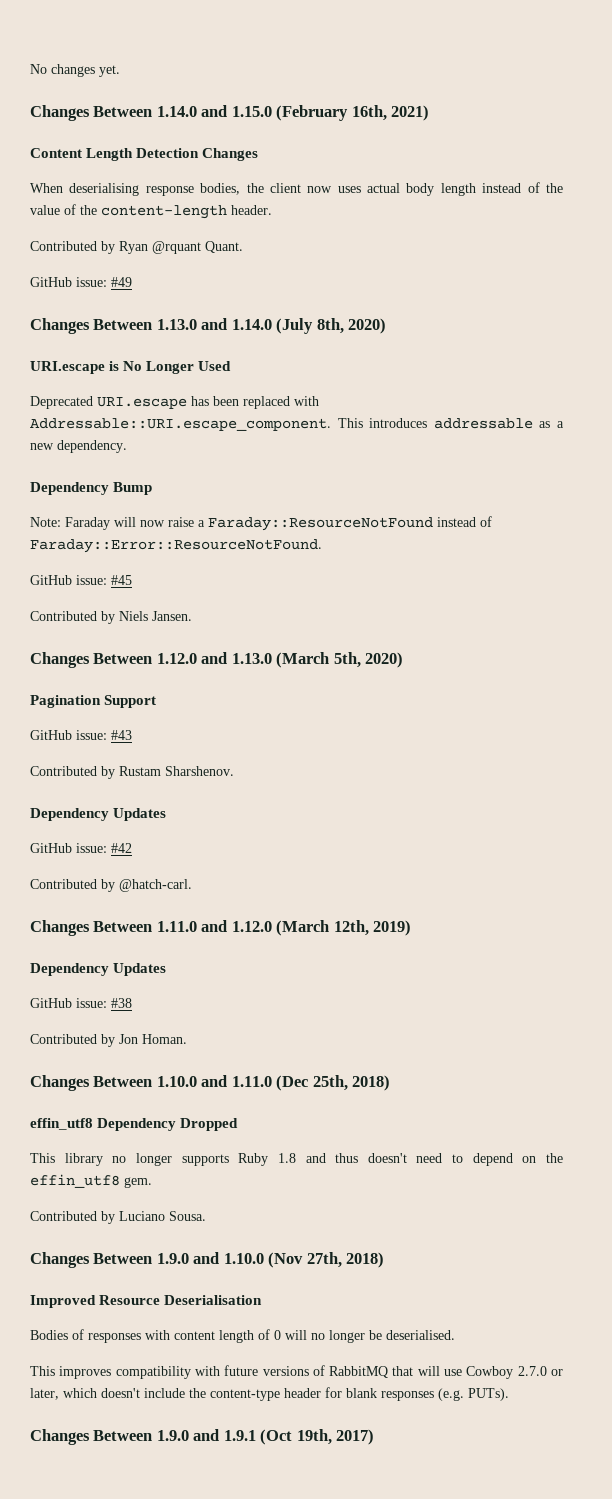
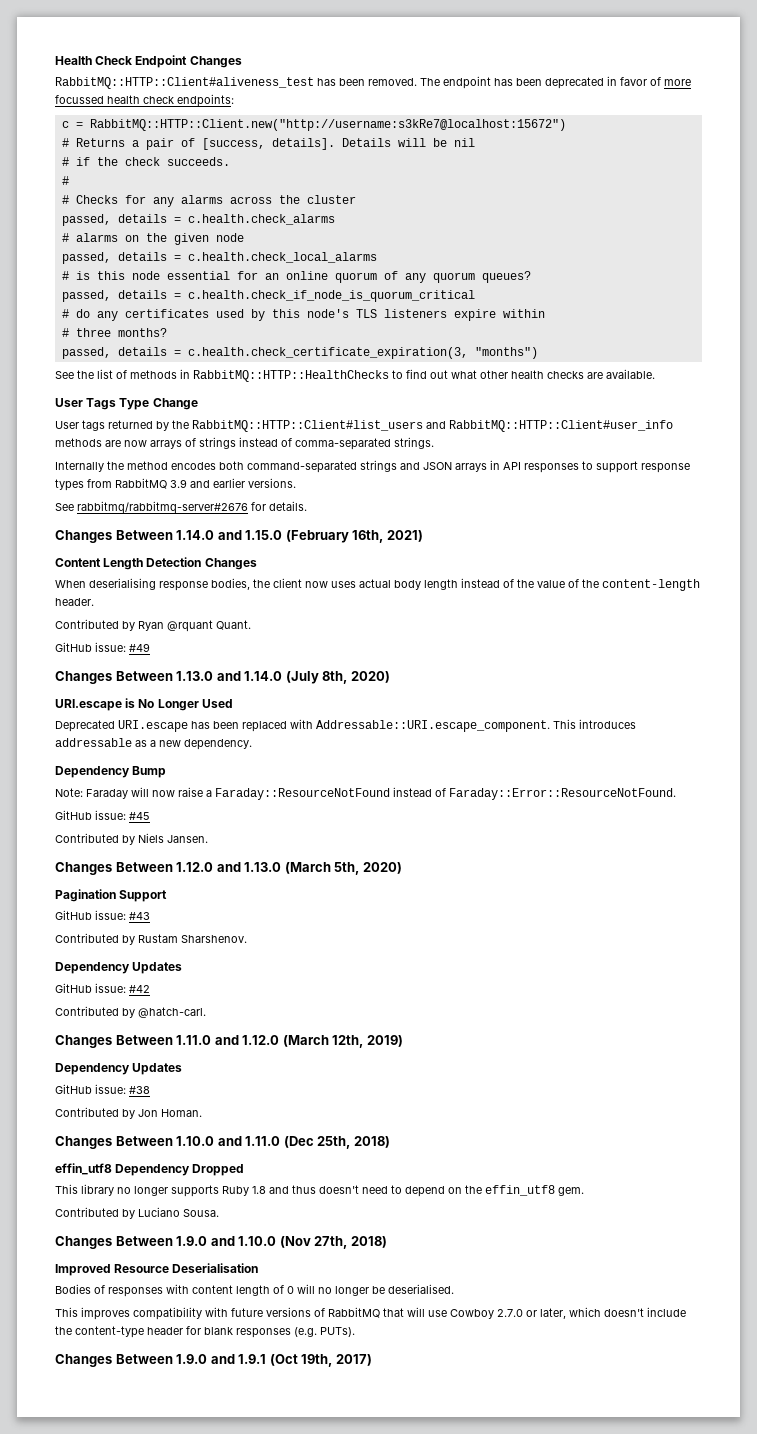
[30,64,120,77] No changes yet. -> [55,55,242,68] [55,76,691,89] [55,94,234,107] [61,119,566,131] [61,138,475,150] [61,157,230,166] [61,176,69,185] [61,195,356,207] [61,214,335,226] [61,233,244,245] [61,252,377,264] [61,271,531,283] [61,290,475,302] [61,309,545,321] [61,328,167,337] [61,347,538,359] [55,369,655,382] [55,398,198,410] [55,420,673,432] [55,437,434,450] [55,460,690,473] [55,478,296,491] [55,501,307,514] Health Check Endpoint Changes // RabbitMQ::HTTP::Client#aliveness_test has been removed. The endpoint has been deprecated in favor of more focussed health check endpoints: // c = RabbitMQ::HTTP::Client.new("http://username:s3kRe7@localhost:15672") // # Returns a pair of [success, details]. Details will be nil // # if the check succeeds. // # // # Checks for any alarms across the cluster // passed, details = c.health.check_alarms // # alarms on the given node // passed, details = c.health.check_local_alarms // # is this node essential for an online quorum of any quorum queues? // passed, details = c.health.check_if_node_is_quorum_critical // # do any certificates used by this node's TLS listeners expire within // # three months? // passed, details = c.health.check_certificate_expiration(3, "months") // See the list of methods in RabbitMQ::HTTP::HealthChecks to find out what other health checks are available. // User Tags Type Change // User tags returned by the RabbitMQ::HTTP::Client#list_users and RabbitMQ::HTTP::Client#user_info methods are now arrays of strings instead of comma-separated strings. // Internally the method encodes both command-separated strings and JSON arrays in API responses to support response types from RabbitMQ 3.9 and earlier versions. // See rabbitmq/rabbitmq-server#2676 for details.

